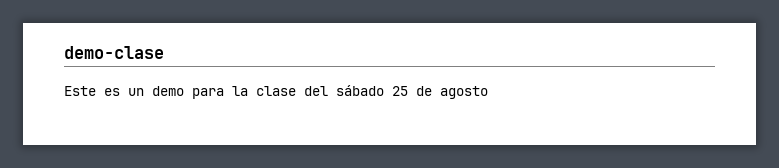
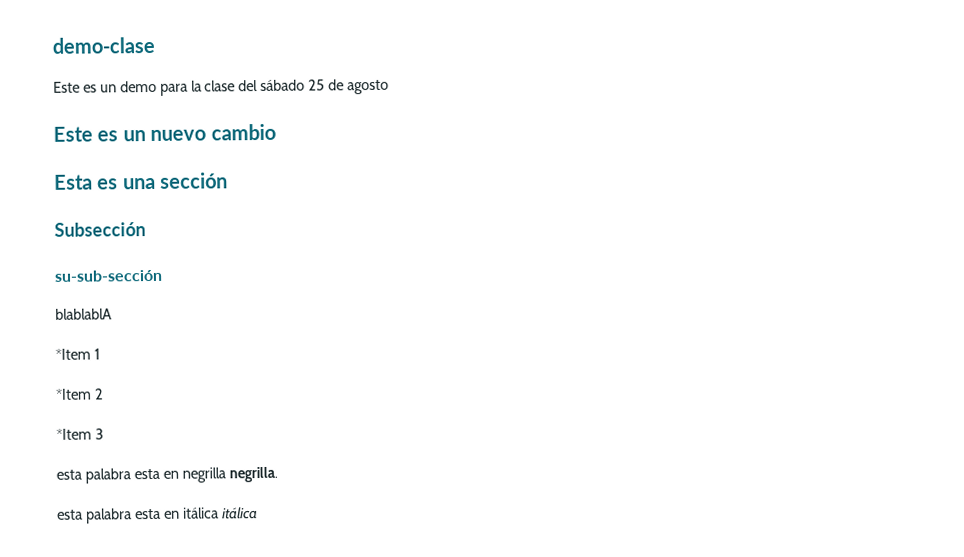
(488, 92) none -> [53,123,276,142] [54,172,229,190] [54,222,146,237] [54,269,163,282] [55,308,112,320] [55,348,100,360] [55,388,104,400] [56,428,104,440] [56,466,278,484] [57,507,258,524] // Este es un nuevo cambio // Esta es una sección // Subsección // su-sub-sección // blablablA // *Item 1 // *Item 2 // *Item 3 // esta palabra esta en negrilla negrilla. // esta palabra esta en itálica itálica

